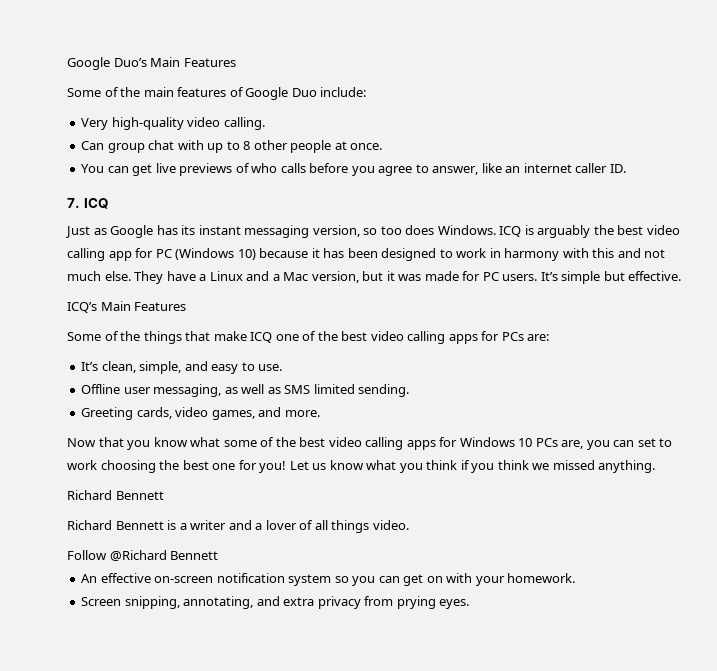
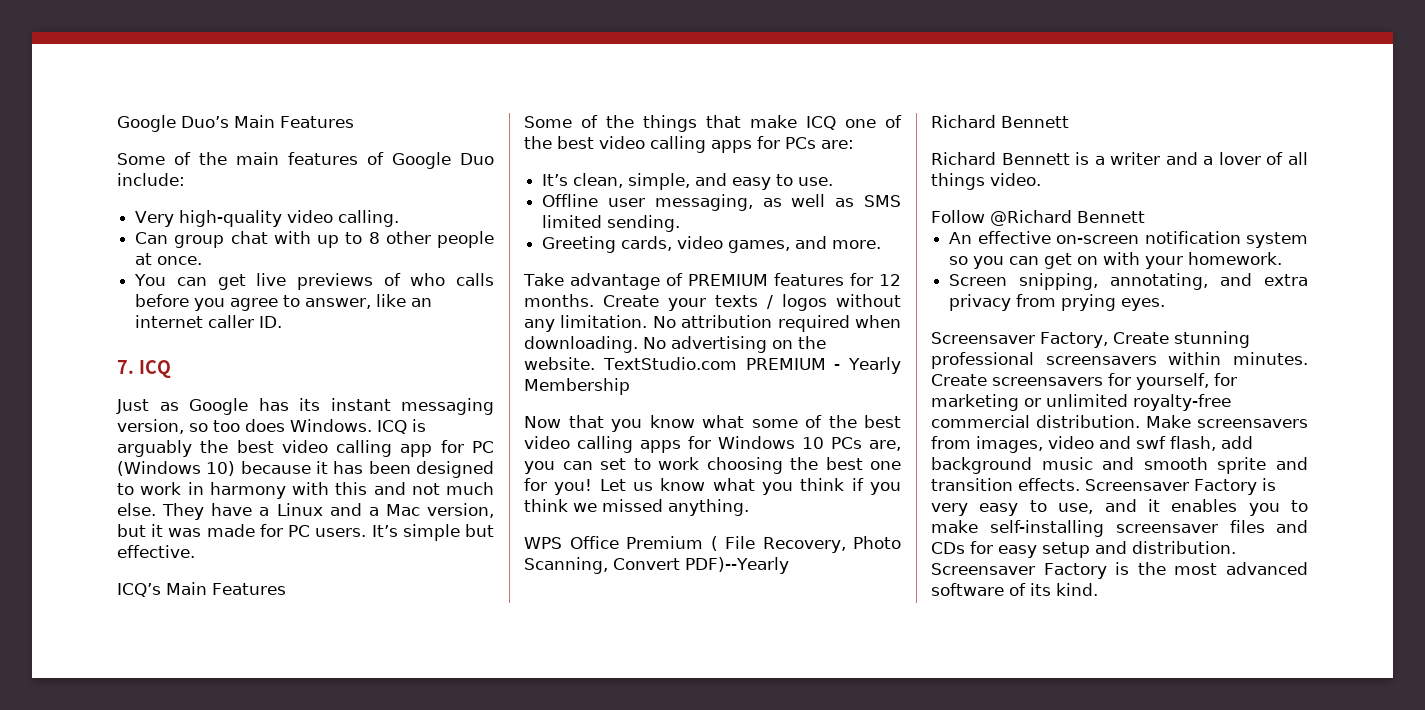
(320, 413) none -> [523,273,901,290] [524,294,901,311] [524,315,901,332] [524,336,826,353] [524,357,902,374] [524,378,630,395] // Take advantage of PREMIUM features for 12 months. Create your texts / logos without any limitation. No attribution required when downloading. No advertising on the website. TextStudio.com PREMIUM - Yearly Membership
(656, 466) none -> [524,536,901,553] [524,557,789,574] // WPS Office Premium ( File Recovery, Photo Scanning, Convert PDF)--Yearly
(470, 604) none -> [931,331,1250,348] [931,352,1308,369] [931,373,1237,390] [931,394,1231,411] [931,415,1308,428] [931,436,1253,453] [931,457,1308,474] [931,478,1276,495] [931,499,1308,516] [931,520,1308,537] [931,541,1236,558] [931,562,1308,579] [931,583,1098,596] // Screensaver Factory, Create stunning professional screensavers within minutes. Create screensavers for yourself, for marketing or unlimited royalty-free commercial distribution. Make screensavers from images, video and swf flash, add background music and smooth sprite and transition effects. Screensaver Factory is very easy to use, and it enables you to make self-installing screensaver files and CDs for easy setup and distribution. Screensaver Factory is the most advanced software of its kind.

